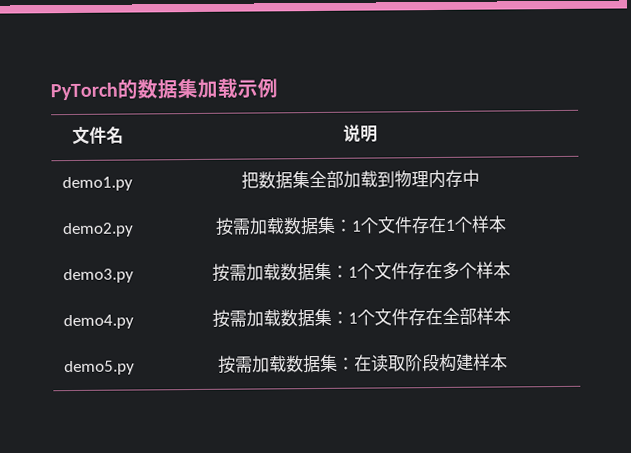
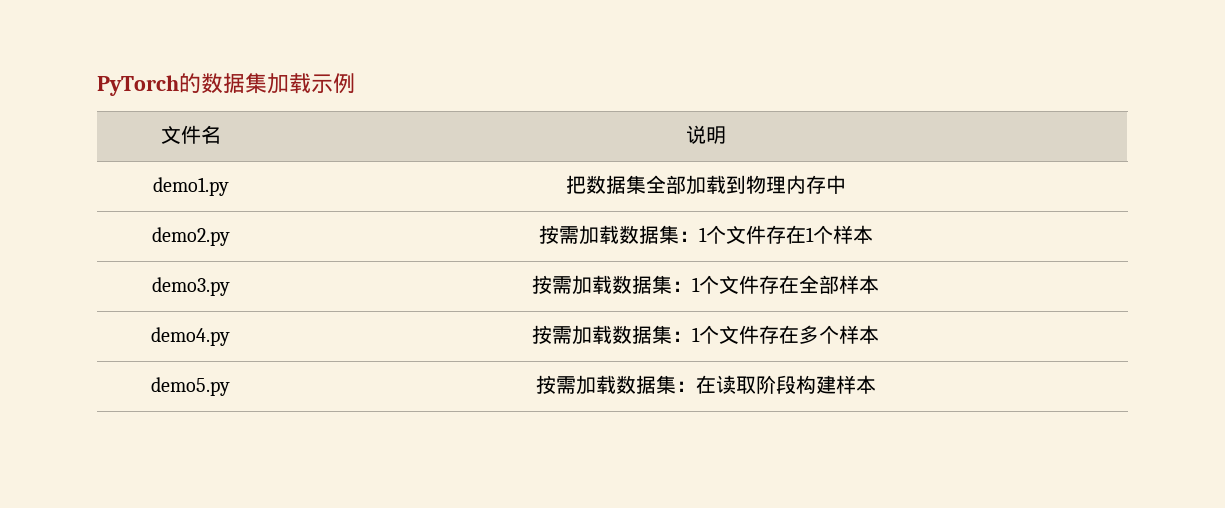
[442,261,477,279] 多个 -> [799,275,839,294] 全部
[442,307,477,325] 全部 -> [799,325,839,344] 多个

